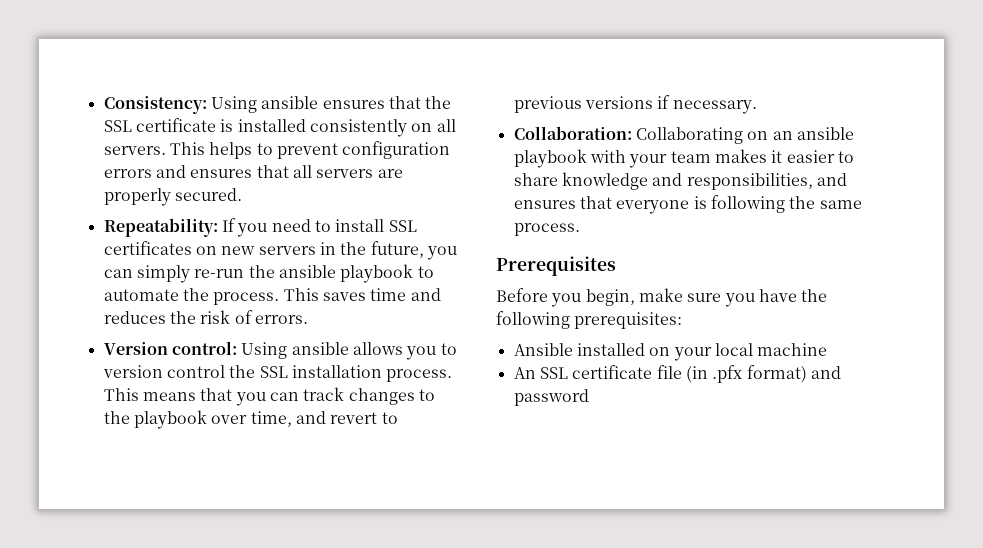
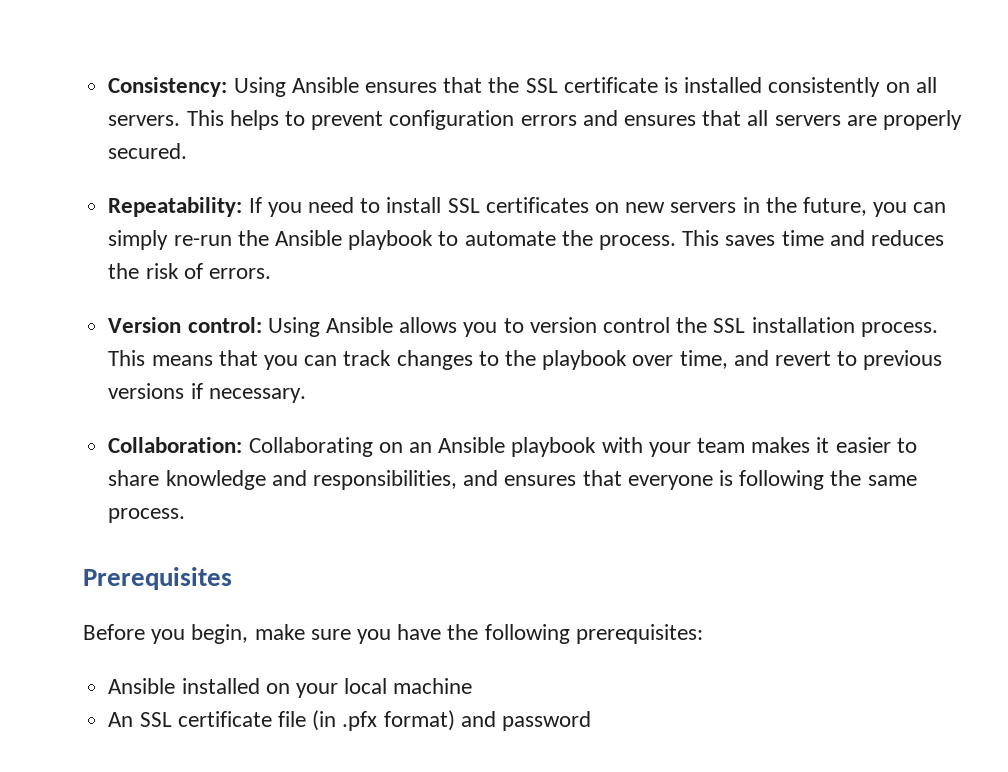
[261,96,319,109] ansible -> [291,77,359,93] Ansible
[278,265,336,278] ansible -> [274,230,342,246] Ansible
[291,342,349,355] ansible -> [325,317,393,333] Ansible
[796,127,854,140] ansible -> [438,437,506,453] Ansible

